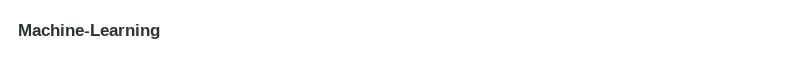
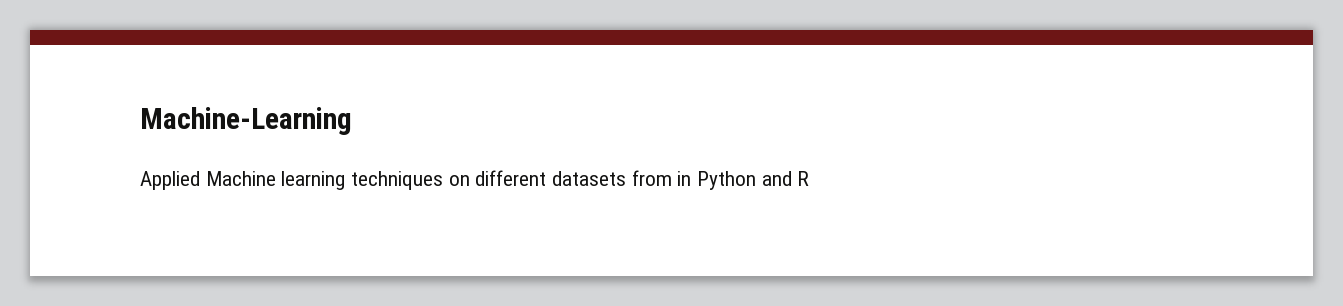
(160, 31) none -> [140,170,810,190] // Applied Machine learning techniques on different datasets from in Python and R

